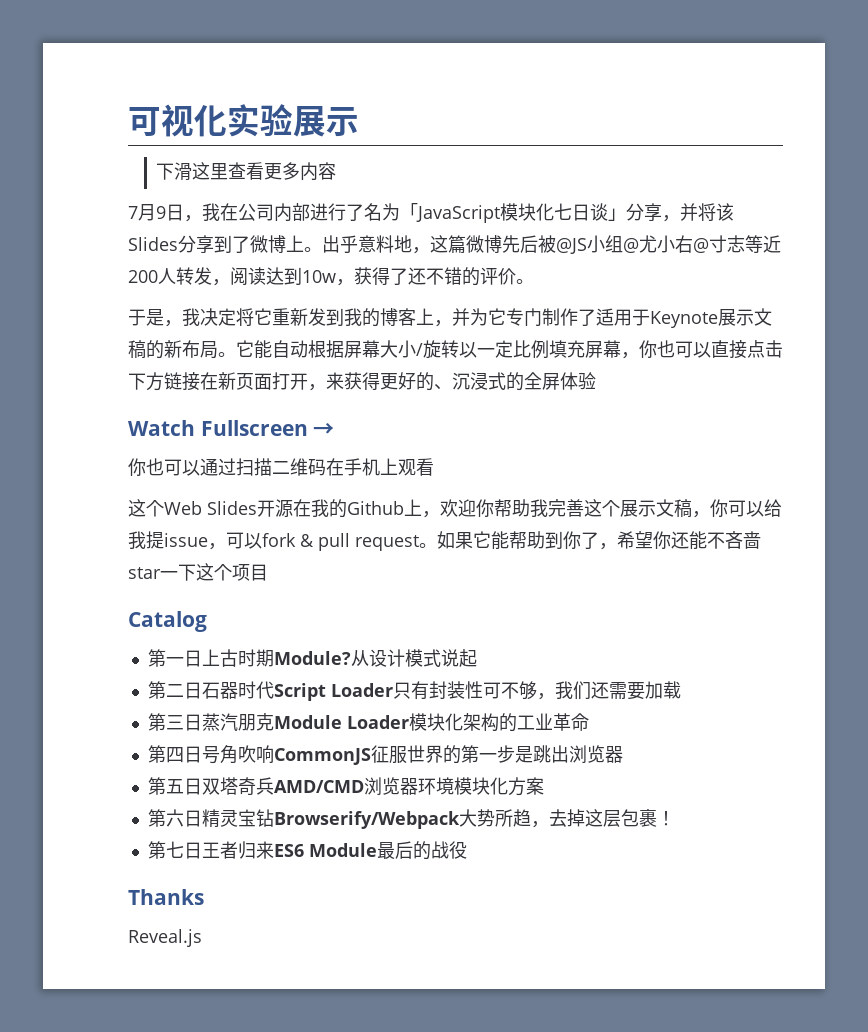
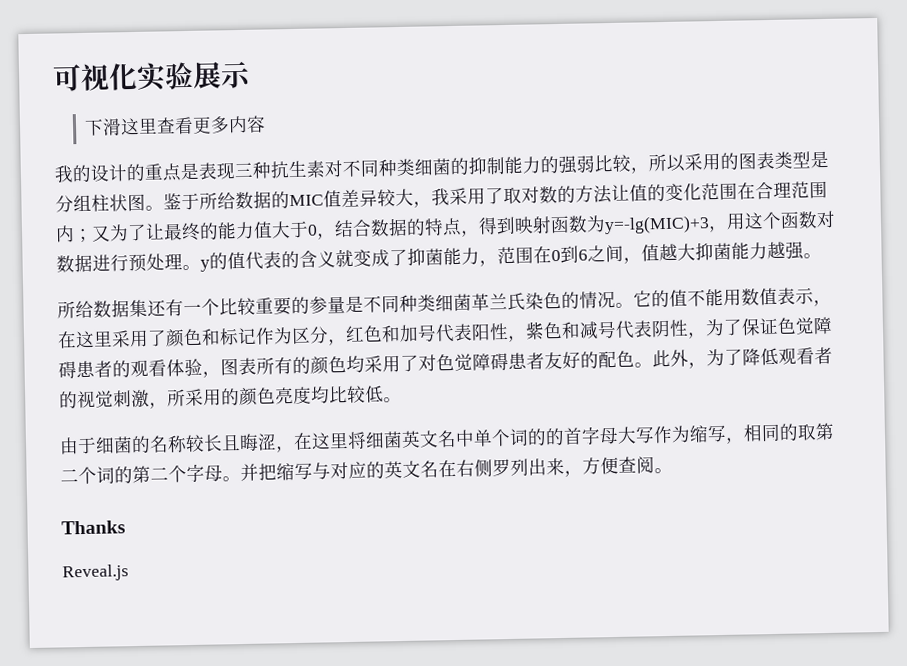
[128,203,734,223] [128,235,781,254] [128,267,534,286] [128,308,772,328] [128,340,783,359] [128,372,596,391] [128,420,335,436] [128,458,434,476] [128,499,782,518] [128,531,761,551] [128,563,268,581] [128,611,207,632] [147,649,477,667] [147,681,681,701] [147,713,589,732] [147,745,623,765] [147,777,544,796] [147,809,675,829] [147,841,467,860] 7月9日，我在公司内部进行了名为「JavaScript模块化七日谈」分享，并将该Slides分享到了微博上。出乎意料地，这篇微博先后被@JS小组@尤小右@寸志等近200人转发，阅读达到10w，获得了还不错的评价。 // 于是，我决定将它重新发到我的博客上，并为它专门制作了适用于Keynote展示文稿的新布局。它能自动根据屏幕大小/旋转以一定比例填充屏幕，你也可以直接点击下方链接在新页面打开，来获得更好的、沉浸式的全屏体验 // Watch Fullscreen → // 你也可以通过扫描二维码在手机上观看 // 这个Web Slides开源在我的Github上，欢迎你帮助我完善这个展示文稿，你可以给我提issue，可以fork & pull request。如果它能帮助到你了，希望你还能不吝啬star一下这个项目 // Catalog // 第一日上古时期Module?从设计模式说起 // 第二日石器时代Script Loader只有封装性可不够，我们还需要加载 // 第三日蒸汽朋克Module Loader模块化架构的工业革命 // 第四日号角吹响CommonJS征服世界的第一步是跳出浏览器 // 第五日双塔奇兵AMD/CMD浏览器环境模块化方案 // 第六日精灵宝钻Browserify/Webpack大势所趋，去掉这层包裹！ // 第七日王者归来ES6 Module最后的战役 -> [54,150,829,183] [55,180,828,213] [55,210,836,243] [56,241,822,273] [57,287,832,319] [57,316,833,349] [58,346,833,379] [59,385,402,409] [59,422,835,455] [60,456,673,485] 我的设计的重点是表现三种抗生素对不同种类细菌的抑制能力的强弱比较，所以采用的图表类型是分组柱状图。鉴于所给数据的MIC值差异较大，我采用了取对数的方法让值的变化范围在合理范围内；又为了让最终的能力值大于0，结合数据的特点，得到映射函数为y=-lg(MIC)+3，用这个函数对数据进行预处理。y的值代表的含义就变成了抑菌能力，范围在0到6之间，值越大抑菌能力越强。 // 所给数据集还有一个比较重要的参量是不同种类细菌革兰氏染色的情况。它的值不能用数值表示，在这里采用了颜色和标记作为区分，红色和加号代表阳性，紫色和减号代表阴性，为了保证色觉障碍患者的观看体验，图表所有的颜色均采用了对色觉障碍患者友好的配色。此外，为了降低观看者的视觉刺激，所采用的颜色亮度均比较低。 // 由于细菌的名称较长且晦涩，在这里将细菌英文名中单个词的的首字母大写作为缩写，相同的取第二个词的第二个字母。并把缩写与对应的英文名在右侧罗列出来，方便查阅。

